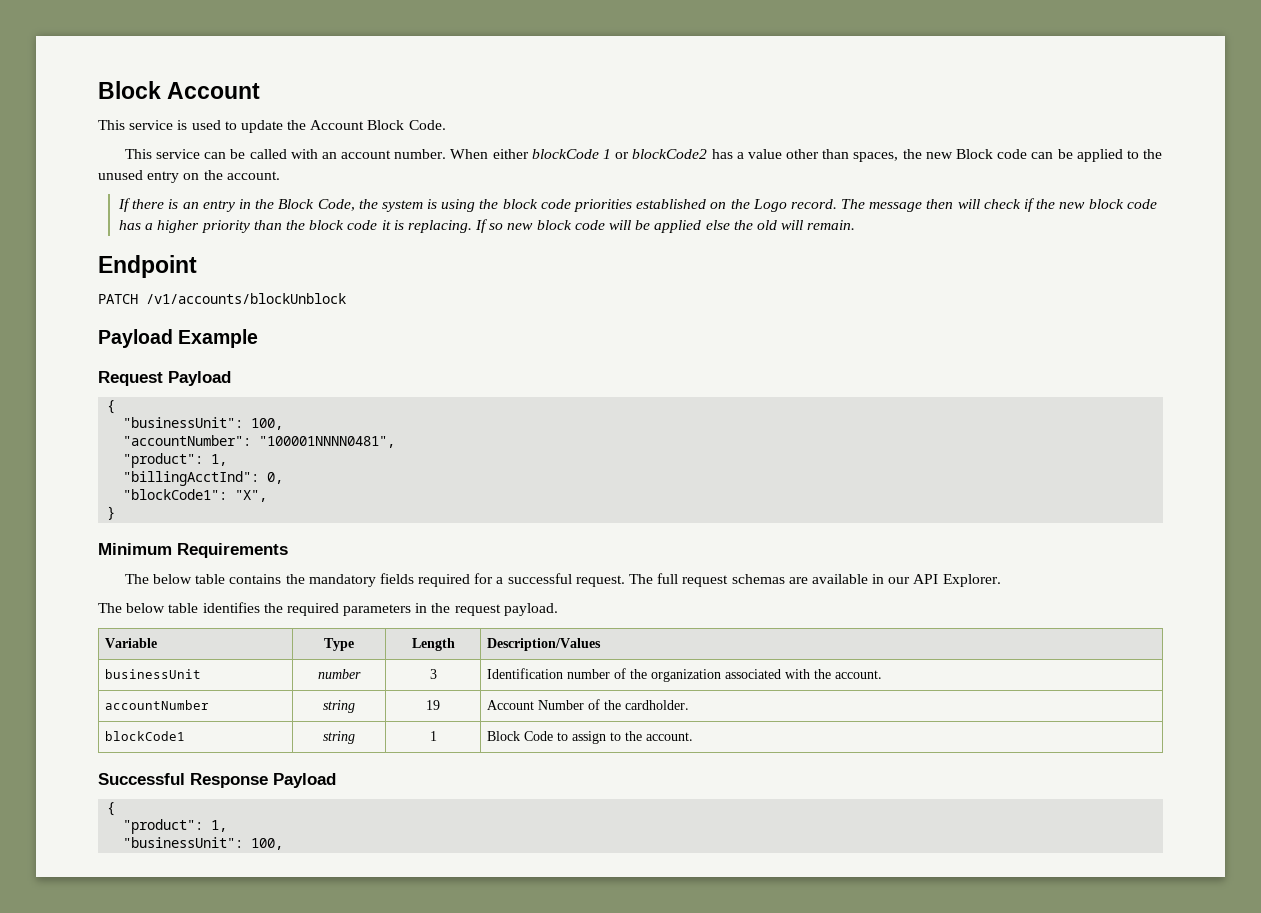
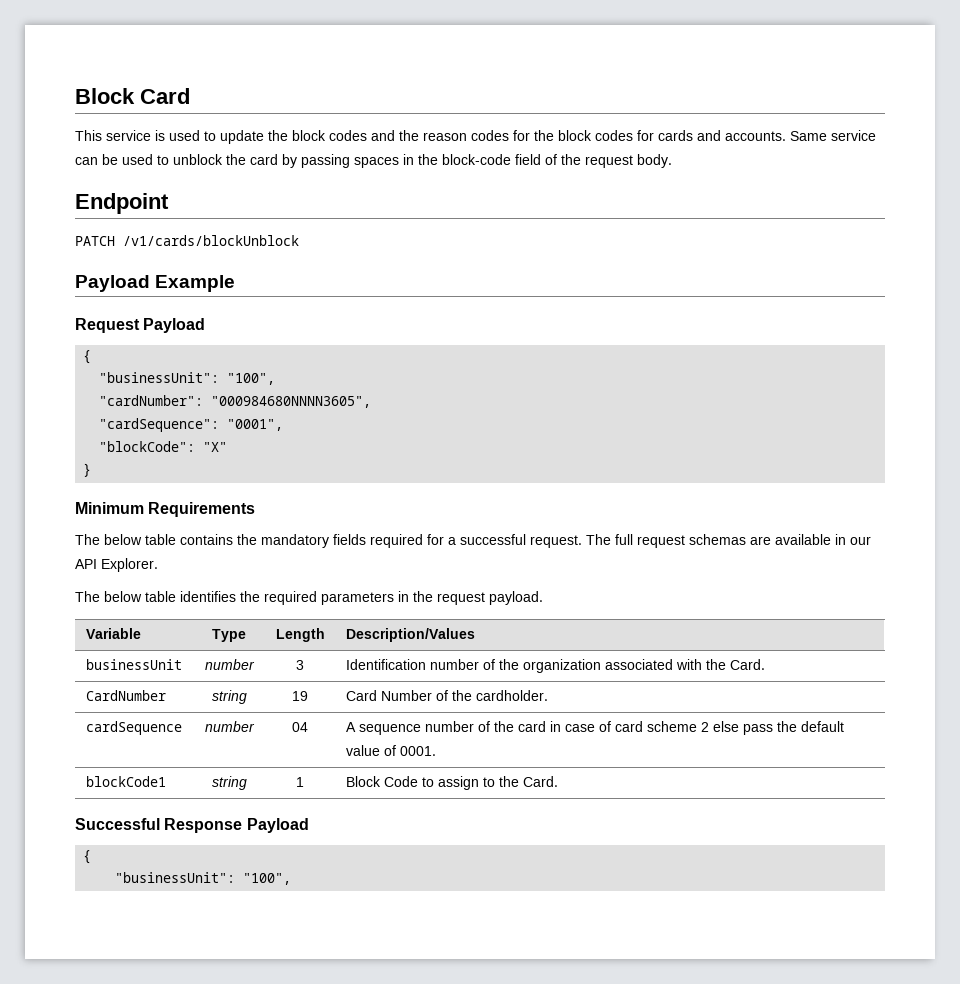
[98,81,261,99] Block Account -> [75,88,190,104] Block Card
[310,120,446,130] [124,149,1163,162] [98,170,280,183] [118,198,1157,212] [119,219,856,233] Account Block Code. // This service can be called with an account number. When either blockCode 1 or blockCode2 has a value other than spaces, the new Block code can be applied to the unused entry on the account. // If there is an entry in the Block Code, the system is using the block code priorities established on the Logo record. The message then will check if the new block code has a higher priority than the block code it is replacing. If so new block code will be applied else the old will remain. -> [292,130,876,141] [75,154,672,168] block codes and the reason codes for the block codes for cards and accounts. Same service can be used to unblock the card by passing spaces in the block-code field of the request body.
[146,293,346,304] /v1/accounts/blockUnblock -> [123,235,299,246] /v1/cards/blockUnblock
[251,418,284,430] [123,435,396,448] [123,453,228,468] [123,471,284,486] [123,489,268,502] 100, // "accountNumber": "100001NNNN0481", // "product": 1, // "billingAcctInd": 0, // "blockCode1": "X", -> [227,373,276,385] [99,395,372,408] [99,418,284,432] [99,441,228,452] "100", // "cardNumber": "000984680NNNN3605", // "cardSequence": "0001", // "blockCode": "X"
[834,670,882,679] [104,700,209,710] account. // accountNumber -> [729,659,765,670] [85,690,166,701] Card. // CardNumber
[486,700,534,710] Account -> [345,690,377,701] Card
(689, 705) none -> [85,721,182,735] [204,721,255,732] [292,722,308,732] [345,721,844,735] [345,745,436,756] // cardSequence | number | 04 | A sequence number of the card in case of card scheme 2 else pass the default value of 0001.
[645,732,693,741] account. -> [522,776,558,787] Card.
[123,819,228,834] [123,837,284,850] // "product": 1, // "businessUnit": 100, -> [115,872,292,885] // "businessUnit": "100",

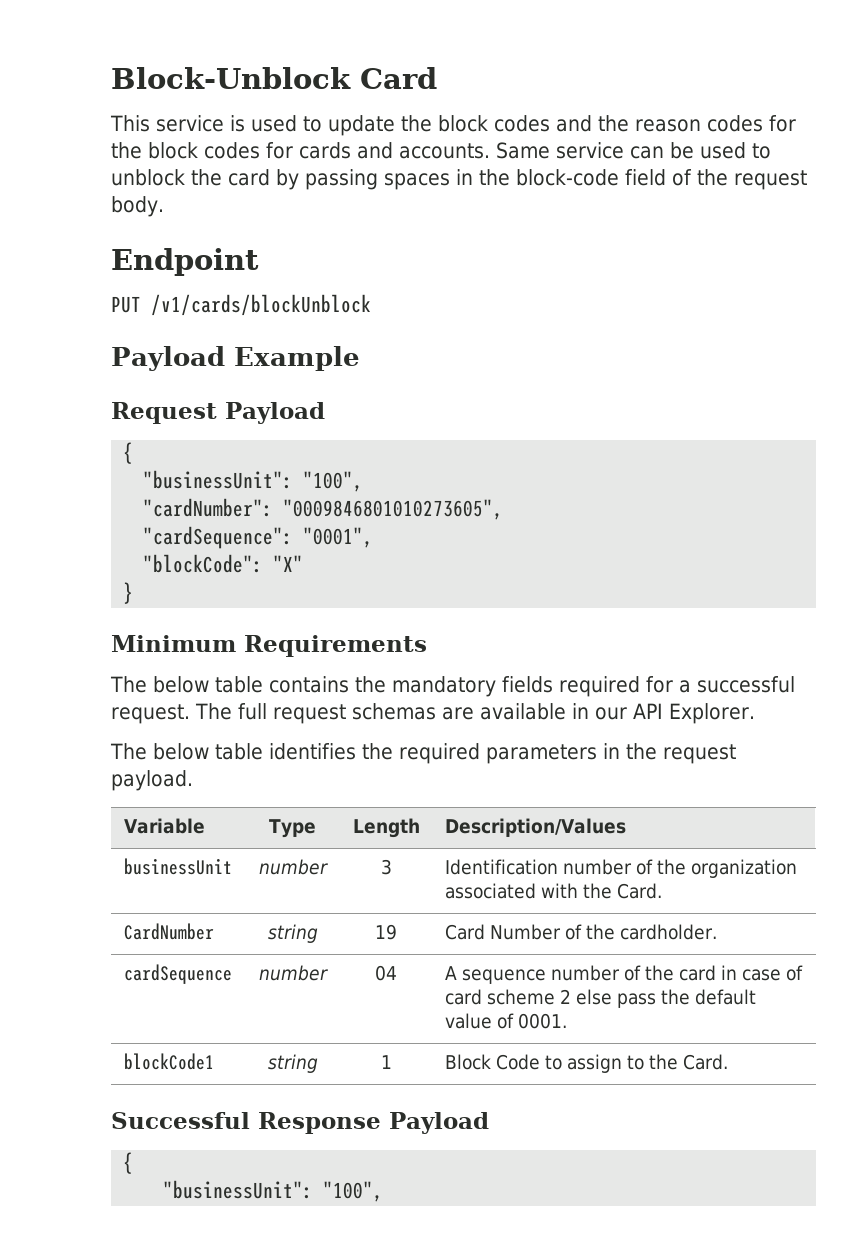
[75,88,135,104] Block -> [111,67,351,89] Block-Unblock
[75,236,115,246] PATCH -> [111,296,141,313] PUT
[211,396,372,408] "000984680NNNN3605", -> [283,499,504,520] "0009846801010273605",

